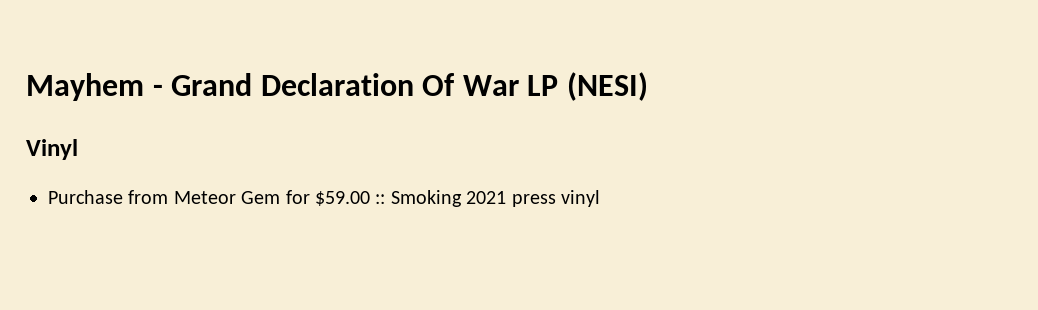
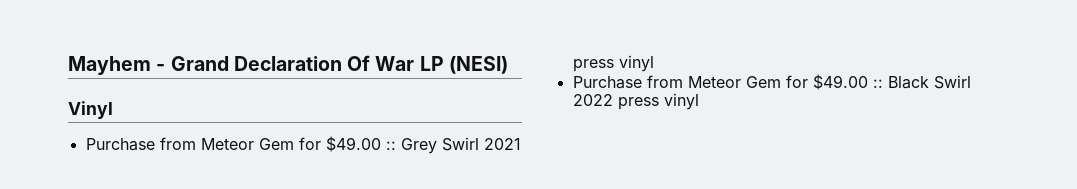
[315,190,462,207] $59.00 :: Smoking -> [325,136,479,154] $49.00 :: Grey Swirl
(600, 198) none -> [572,74,971,90] [572,93,699,110] // Purchase from Meteor Gem for $49.00 :: Black Swirl 2022 press vinyl

